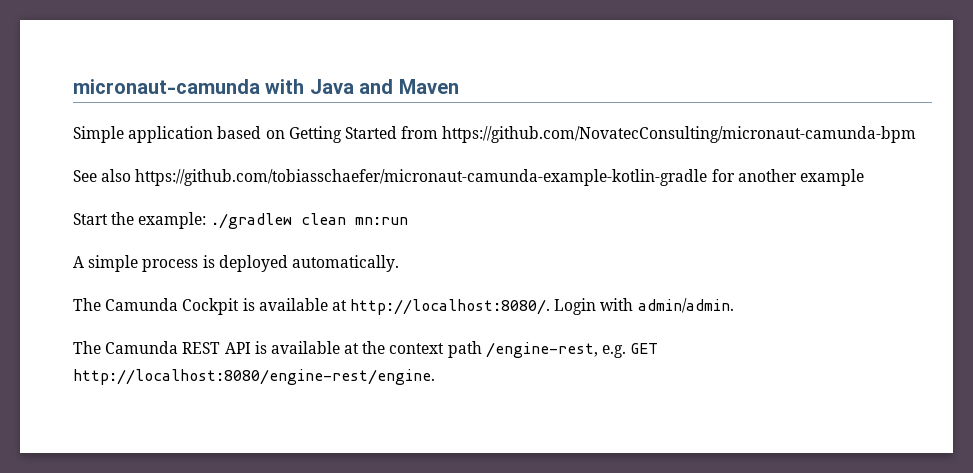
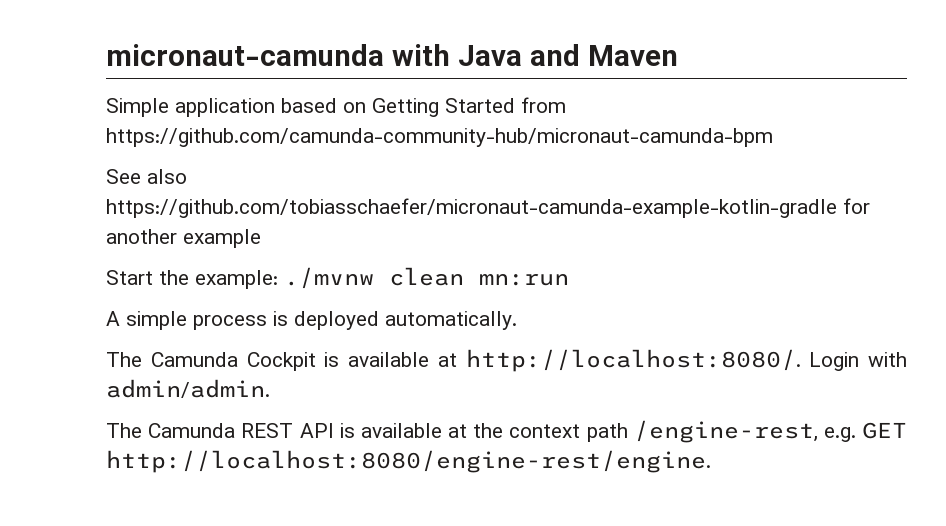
[442,126,917,143] https://github.com/NovatecConsulting/micronaut-camunda-bpm -> [106,128,773,147] https://github.com/camunda-community-hub/micronaut-camunda-bpm
[210,213,292,229] ./gradlew -> [284,267,374,289] ./mvnw

